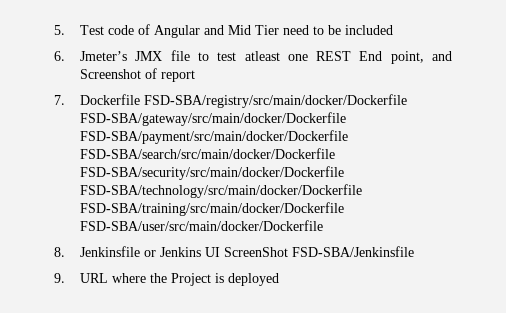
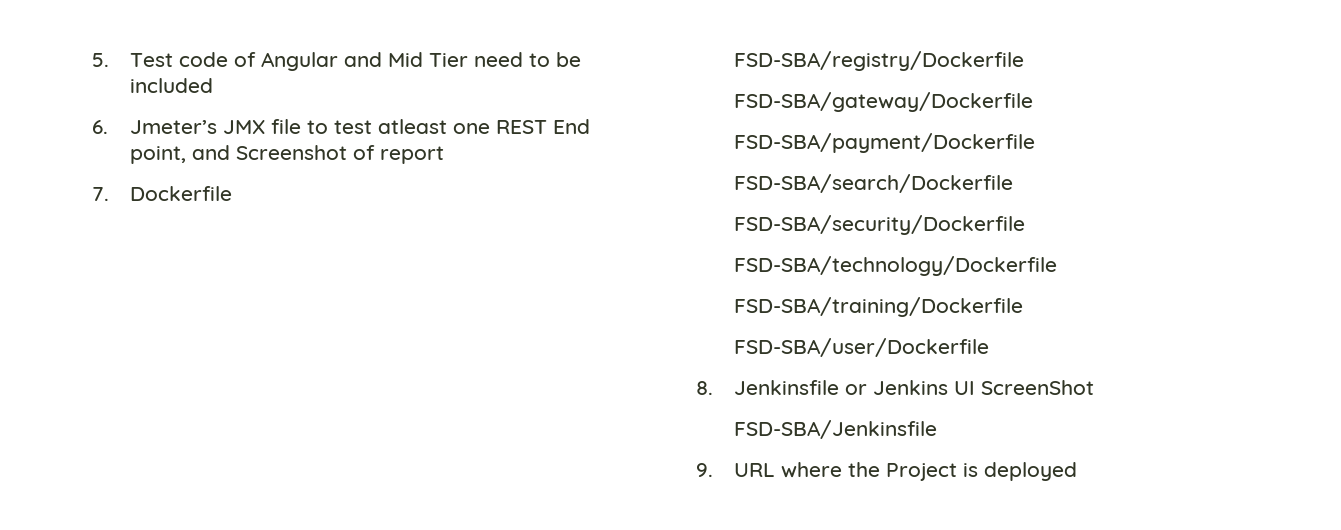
[144,94,408,108] [80,112,347,126] [80,130,349,144] [80,148,336,159] [80,166,345,180] [80,184,363,198] [80,202,345,216] [80,220,324,231] FSD-SBA/registry/src/main/docker/Dockerfile FSD-SBA/gateway/src/main/docker/Dockerfile FSD-SBA/payment/src/main/docker/Dockerfile FSD-SBA/search/src/main/docker/Dockerfile FSD-SBA/security/src/main/docker/Dockerfile FSD-SBA/technology/src/main/docker/Dockerfile FSD-SBA/training/src/main/docker/Dockerfile FSD-SBA/user/src/main/docker/Dockerfile -> [734,51,1025,71] [734,92,1034,112] [734,133,1036,153] [734,174,1014,193] [734,215,1026,235] [734,256,1058,276] [734,297,1024,317] [734,338,990,357] // FSD-SBA/registry/Dockerfile // FSD-SBA/gateway/Dockerfile // FSD-SBA/payment/Dockerfile // FSD-SBA/search/Dockerfile // FSD-SBA/security/Dockerfile // FSD-SBA/technology/Dockerfile // FSD-SBA/training/Dockerfile // FSD-SBA/user/Dockerfile
(289, 252) none -> (1095, 387) //

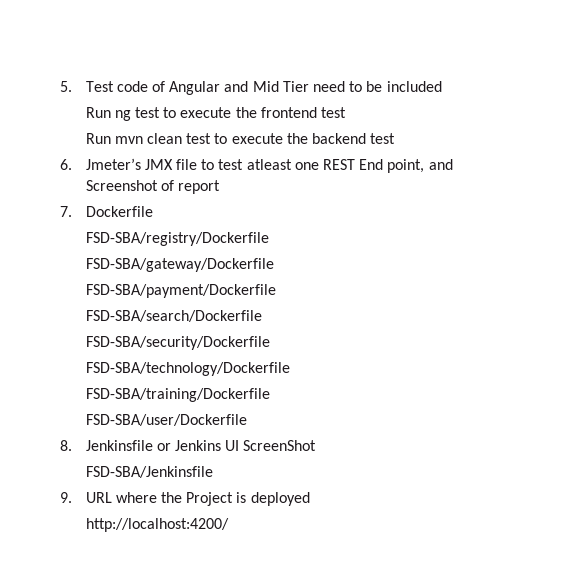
(214, 85) none -> [85,107,347,121] [85,133,396,144] // Run ng test to execute the frontend test // Run mvn clean test to execute the backend test
(1078, 471) none -> [85,518,229,532] // http://localhost:4200/

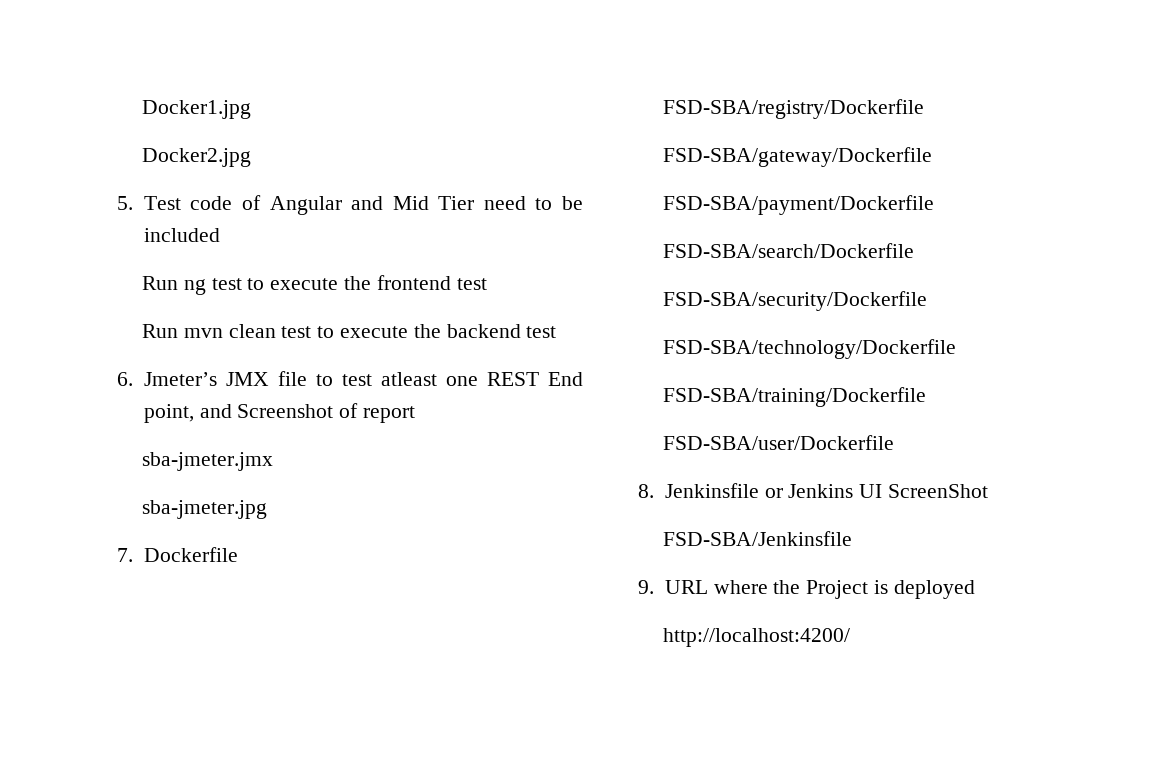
(60, 86) none -> [142,100,252,119] [142,148,252,167] Docker1.jpg // Docker2.jpg //
(221, 187) none -> [142,452,274,471] [142,500,268,519] // sba-jmeter.jmx // sba-jmeter.jpg

